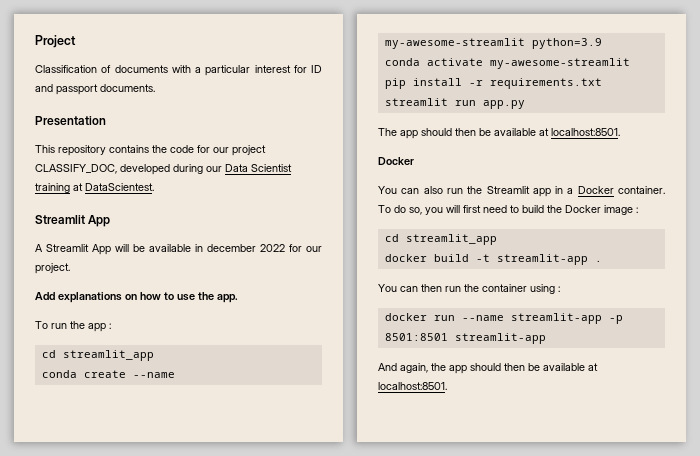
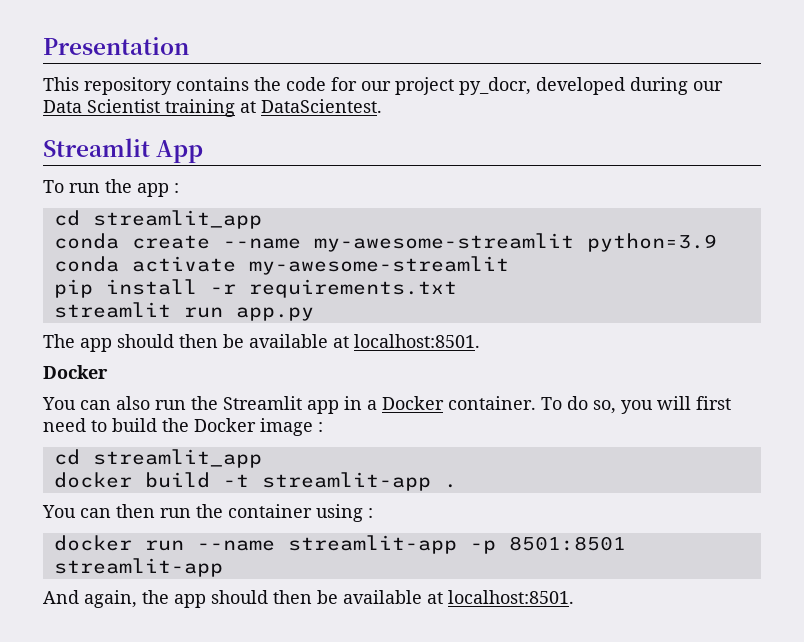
[35,35,76,48] [35,65,322,76] [35,84,155,95] Project // Classification of documents with a particular interest for ID and passport documents. // -> (43, 46) none
[35,164,117,174] CLASSIFY_DOC, -> [459,77,531,95] py_docr,
[35,244,322,255] [35,263,70,274] [35,292,238,303] // A Streamlit App will be available in december 2022 for our project. // Add explanations on how to use the app. -> (204, 151) none

